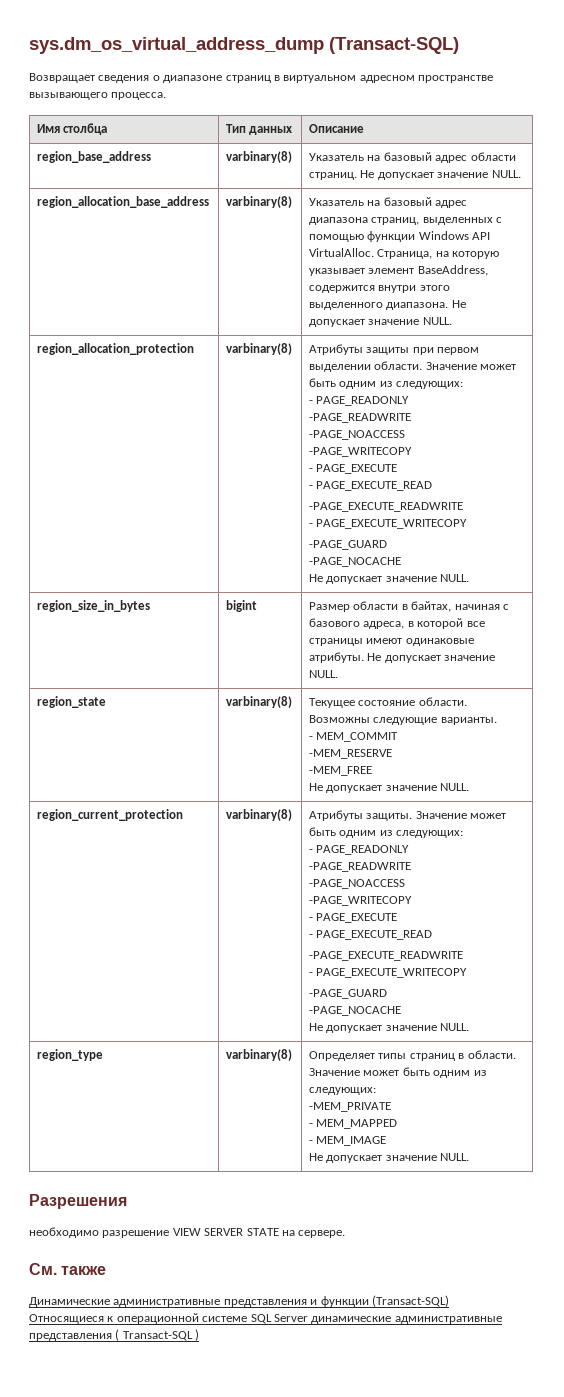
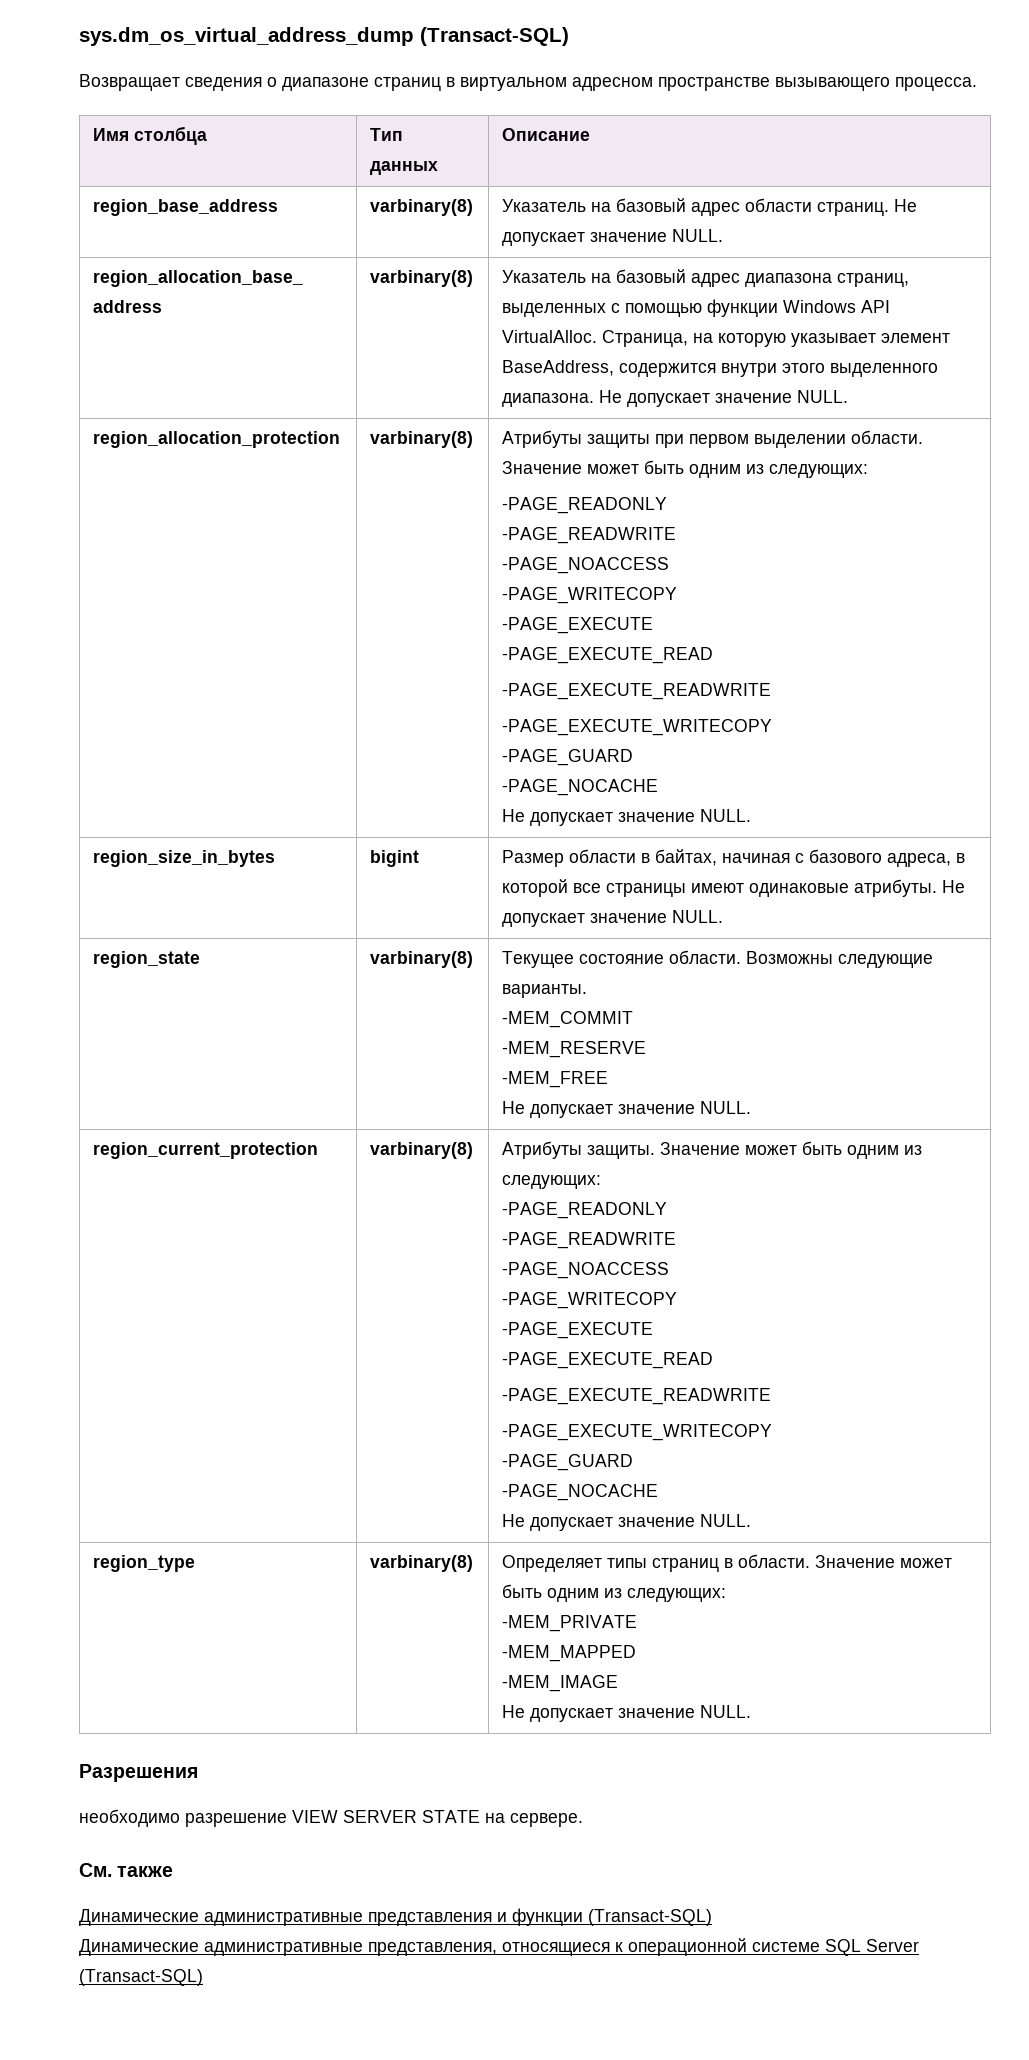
[309,396,410,406] [309,413,412,423] [309,430,406,440] [309,447,413,457] [309,464,398,474] [309,481,433,491] [309,502,464,512] [309,519,468,529] - PAGE_READONLY // -PAGE_READWRITE // -PAGE_NOACCESS // -PAGE_WRITECOPY // - PAGE_EXECUTE // - PAGE_EXECUTE_READ // -PAGE_EXECUTE_READWRITE // - PAGE_EXECUTE_WRITECOPY -> [501,497,667,514] [501,527,676,544] [501,557,669,574] [501,587,677,604] [501,617,653,634] [501,647,713,664] [501,683,771,700] [501,719,772,736] -PAGE_READONLY // -PAGE_READWRITE // -PAGE_NOACCESS // -PAGE_WRITECOPY // -PAGE_EXECUTE // -PAGE_EXECUTE_READ // -PAGE_EXECUTE_READWRITE // -PAGE_EXECUTE_WRITECOPY
[309,732,399,742] - MEM_COMMIT -> [501,1011,633,1028] -MEM_COMMIT
[309,845,410,855] [309,862,412,872] [309,879,406,889] [309,896,413,906] [309,913,398,923] [309,930,433,940] [309,951,464,961] [309,968,468,978] - PAGE_READONLY // -PAGE_READWRITE // -PAGE_NOACCESS // -PAGE_WRITECOPY // - PAGE_EXECUTE // - PAGE_EXECUTE_READ // -PAGE_EXECUTE_READWRITE // - PAGE_EXECUTE_WRITECOPY -> [501,1202,667,1219] [501,1232,676,1249] [501,1262,669,1279] [501,1292,677,1309] [501,1322,653,1339] [501,1352,713,1369] [501,1388,771,1405] [501,1424,772,1441] -PAGE_READONLY // -PAGE_READWRITE // -PAGE_NOACCESS // -PAGE_WRITECOPY // -PAGE_EXECUTE // -PAGE_EXECUTE_READ // -PAGE_EXECUTE_READWRITE // -PAGE_EXECUTE_WRITECOPY
[309,1119,398,1129] [309,1136,387,1146] - MEM_MAPPED // - MEM_IMAGE -> [501,1645,636,1662] [501,1675,618,1692] -MEM_MAPPED // -MEM_IMAGE
[29,1314,104,1324] Относящиеся -> [79,1939,610,1956] Динамические административные представления, относящиеся
[311,1316,502,1324] [29,1329,200,1341] динамические административные представления ( Transact-SQL ) -> [79,1969,203,1986] (Transact-SQL)

